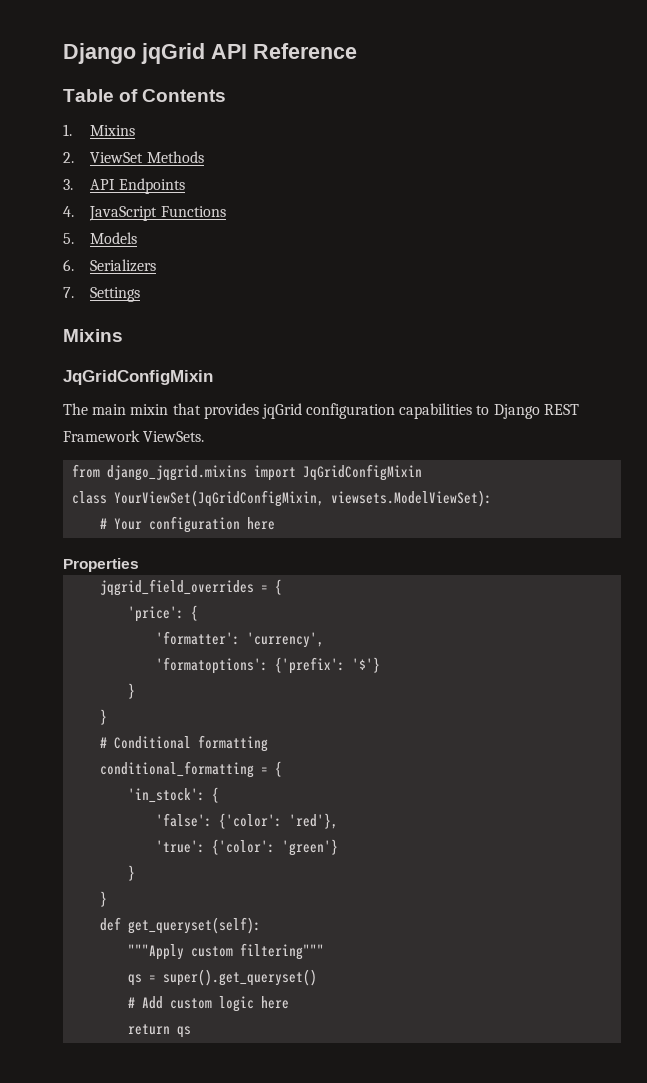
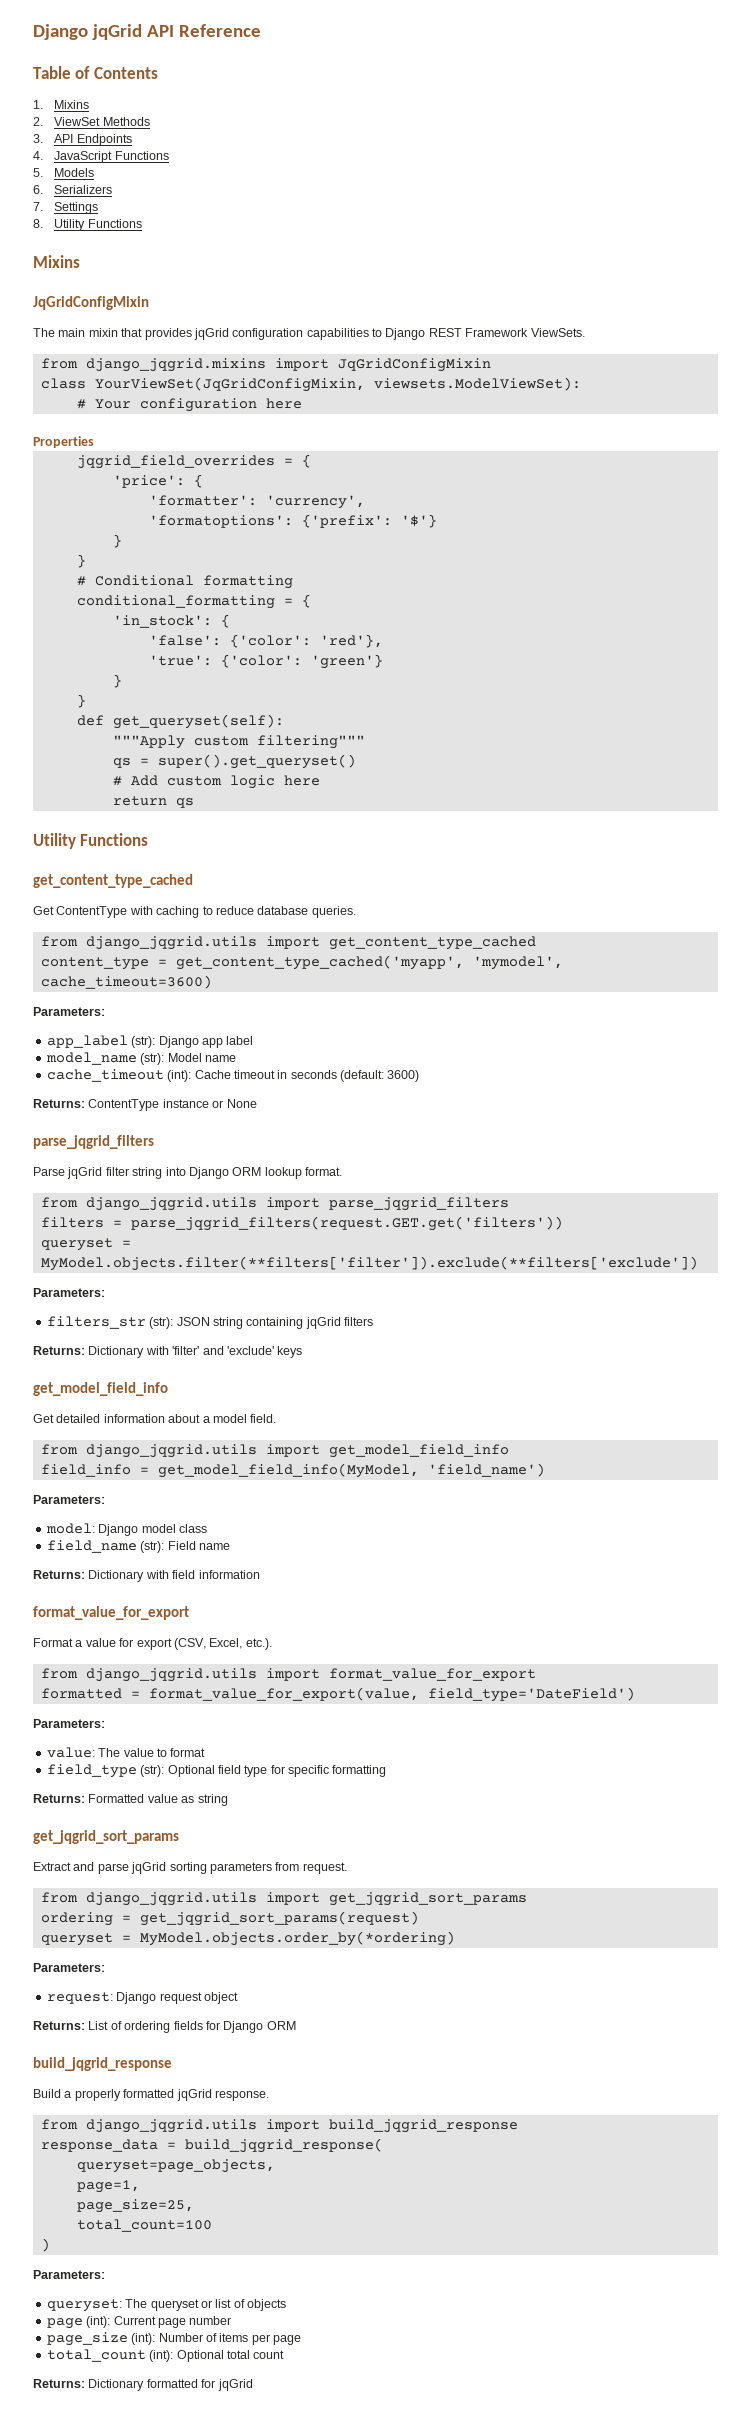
(141, 294) none -> [33,219,142,231] // 8. Utility Functions
(192, 1032) none -> [33,833,149,849] [33,874,193,888] [33,906,356,918] [40,936,536,950] [40,955,563,970] [40,975,212,989] [33,1007,105,1016] [46,1035,254,1048] [45,1052,236,1065] [46,1069,420,1082] [33,1099,257,1111] [33,1135,154,1149] [33,1167,342,1179] [40,1197,509,1211] [40,1216,563,1231] [40,1238,131,1251] [40,1256,698,1271] [33,1288,105,1297] [46,1316,373,1329] [33,1346,303,1358] [33,1382,168,1396] [33,1414,277,1423] [40,1444,509,1458] [40,1463,545,1478] [33,1495,105,1504] [45,1523,207,1536] [46,1540,230,1553] [33,1570,260,1582] [33,1606,189,1620] [33,1638,272,1650] [40,1668,536,1682] [40,1687,635,1702] [33,1719,105,1728] [46,1747,206,1758] [46,1764,387,1778] [33,1794,228,1806] [33,1830,179,1844] [33,1862,347,1874] [40,1892,527,1906] [40,1911,419,1926] [40,1931,455,1946] [33,1963,105,1972] [46,1992,238,2004] [33,2021,296,2033] [33,2057,172,2071] [33,2089,269,2101] [40,2119,518,2133] [40,2138,383,2153] [76,2159,275,2173] [76,2180,140,2193] [76,2199,194,2213] [76,2219,212,2232] [40,2238,50,2252] [33,2270,105,2279] [46,2299,286,2312] [46,2316,232,2329] [46,2332,301,2346] [46,2349,285,2362] [33,2379,253,2391] // Utility Functions // get_content_type_cached // Get ContentType with caching to reduce database queries. // from django_jqgrid.utils import get_content_type_cached // content_type = get_content_type_cached('myapp', 'mymodel', cache_timeout=3600) // Parameters: // app_label (str): Django app label // model_name (str): Model name // cache_timeout (int): Cache timeout in seconds (default: 3600) // Returns: ContentType instance or None // parse_jqgrid_filters // Parse jqGrid filter string into Django ORM lookup format. // from django_jqgrid.utils import parse_jqgrid_filters // filters = parse_jqgrid_filters(request.GET.get('filters')) // queryset = MyModel.objects.filter(**filters['filter']).exclude(**filters['exclude']) // Parameters: // filters_str (str): JSON string containing jqGrid filters // Returns: Dictionary with 'filter' and 'exclude' keys // get_model_field_info // Get detailed information about a model field. // from django_jqgrid.utils import get_model_field_info // field_info = get_model_field_info(MyModel, 'field_name') // Parameters: // model: Django model class // field_name (str): Field name // Returns: Dictionary with field information // format_value_for_export // Format a value for export (CSV, Excel, etc.). // from django_jqgrid.utils import format_value_for_export // formatted = format_value_for_export(value, field_type='DateField') // Parameters: // value: The value to format // field_type (str): Optional field type for specific formatting // Returns: Formatted value as string // get_jqgrid_sort_params // Extract and parse jqGrid sorting parameters from request. // from django_jqgrid.utils import get_jqgrid_sort_params // ordering = get_jqgrid_sort_params(request) // queryset = MyModel.objects.order_by(*ordering) // Parameters: // request: Django request object // Returns: List of ordering fields for Django ORM // build_jqgrid_response // Build a properly formatted jqGrid response. // from django_jqgrid.utils import build_jqgrid_response // response_data = build_jqgrid_response( // queryset=page_objects, // page=1, // page_size=25, // total_count=100 // ) // Parameters: // queryset: The queryset or list of objects // page (int): Current page number // page_size (int): Number of items per page // total_count (int): Optional total count // Returns: Dictionary formatted for jqGrid

